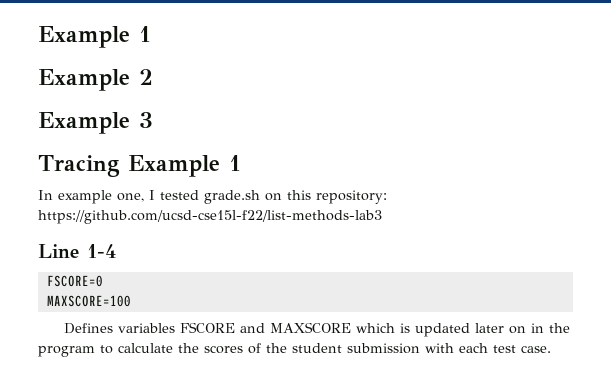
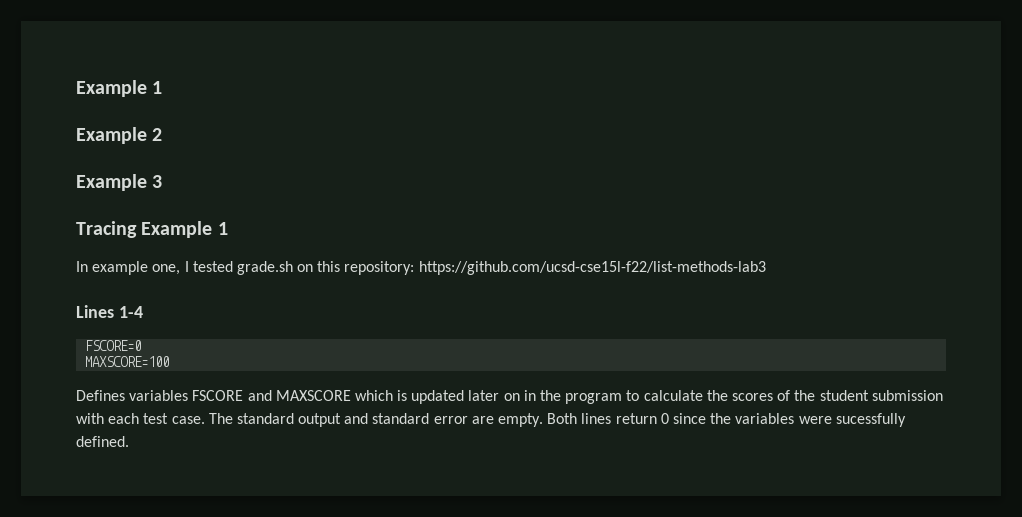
[38,244,79,258] Line -> [76,305,114,318] Lines
(551, 349) none -> [208,413,906,427] [76,436,129,447] The standard output and standard error are empty. Both lines return 0 since the variables were sucessfully defined.

